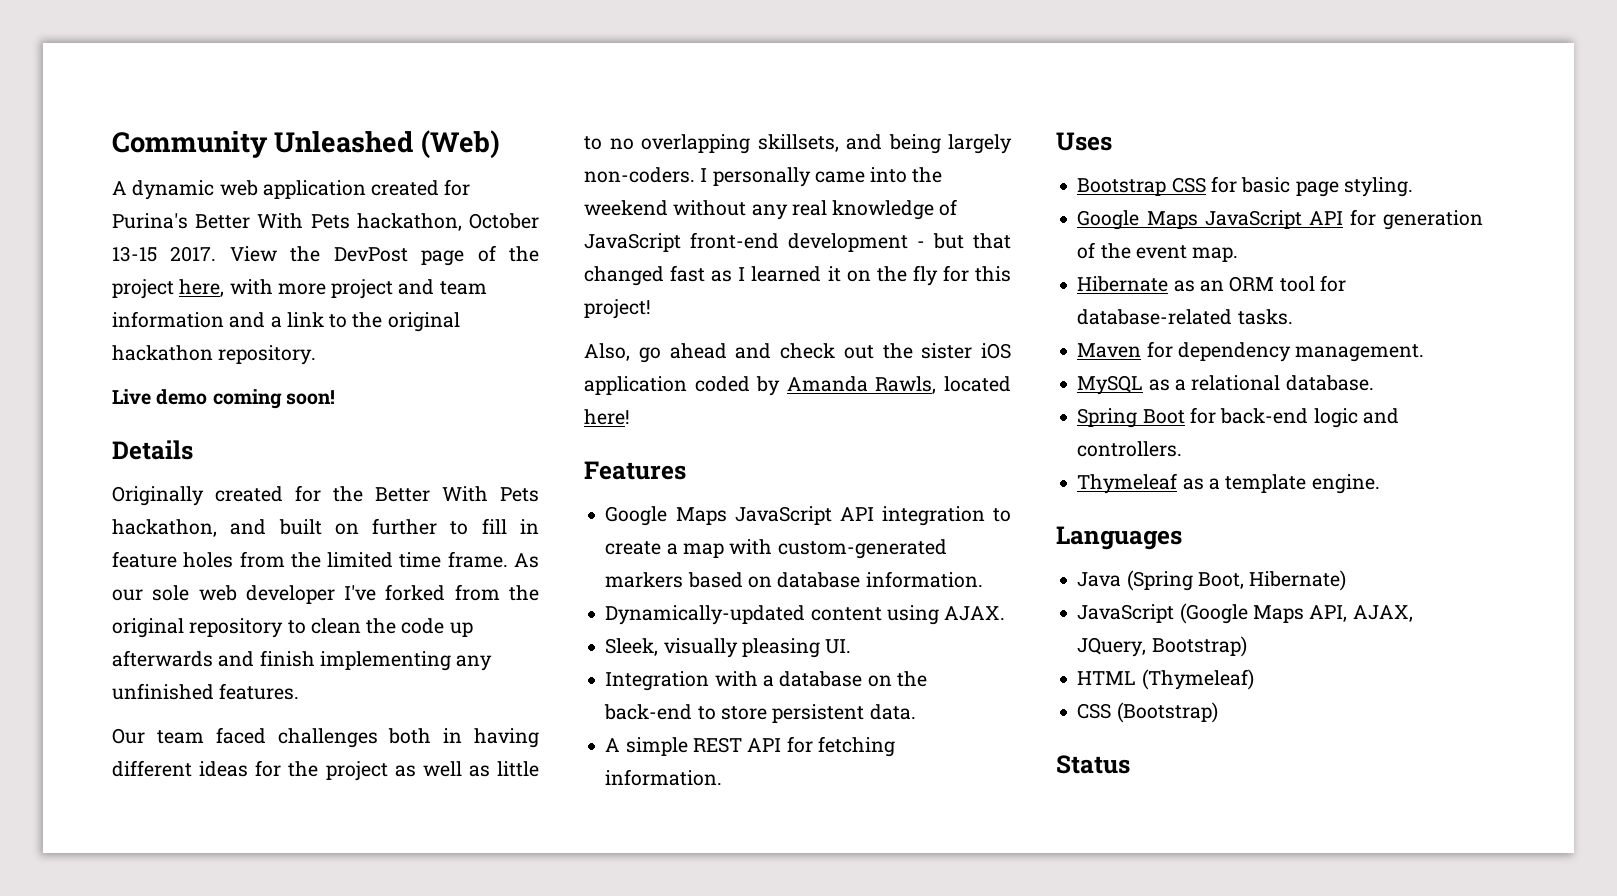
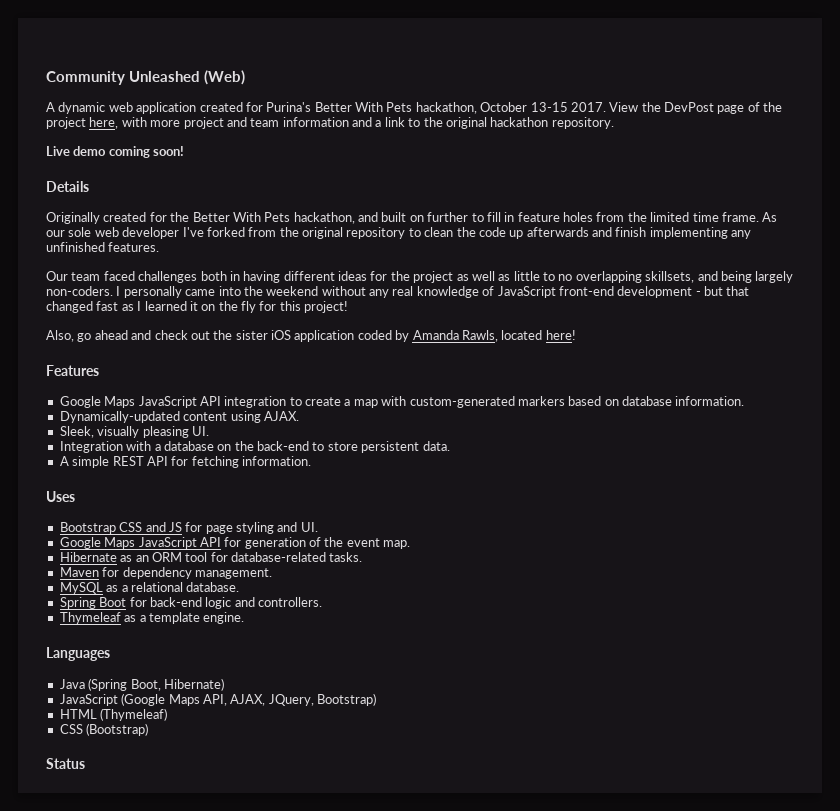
[1210,176,1413,197] for basic page styling. -> [145,522,318,534] and JS for page styling and UI.

